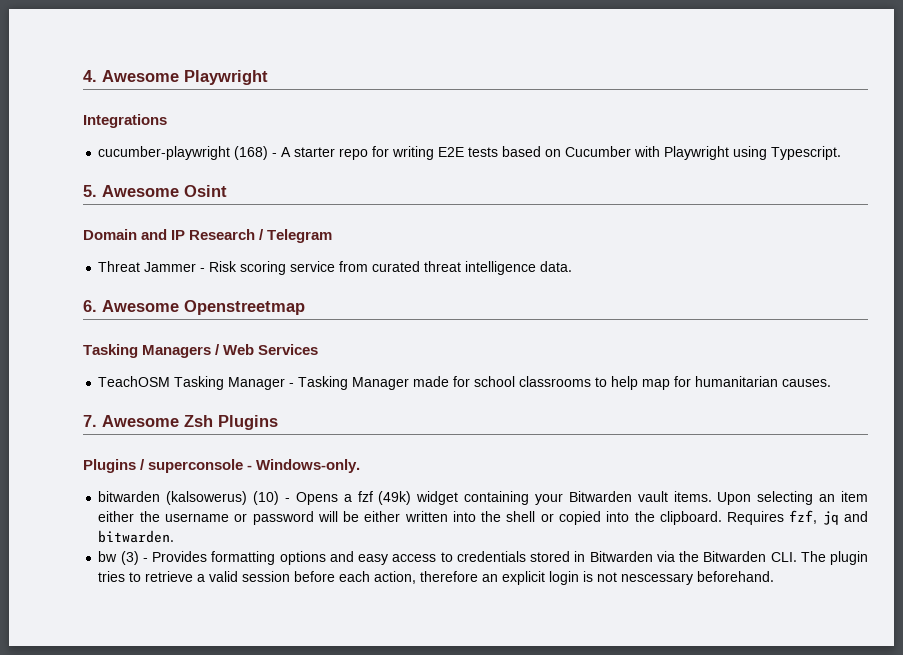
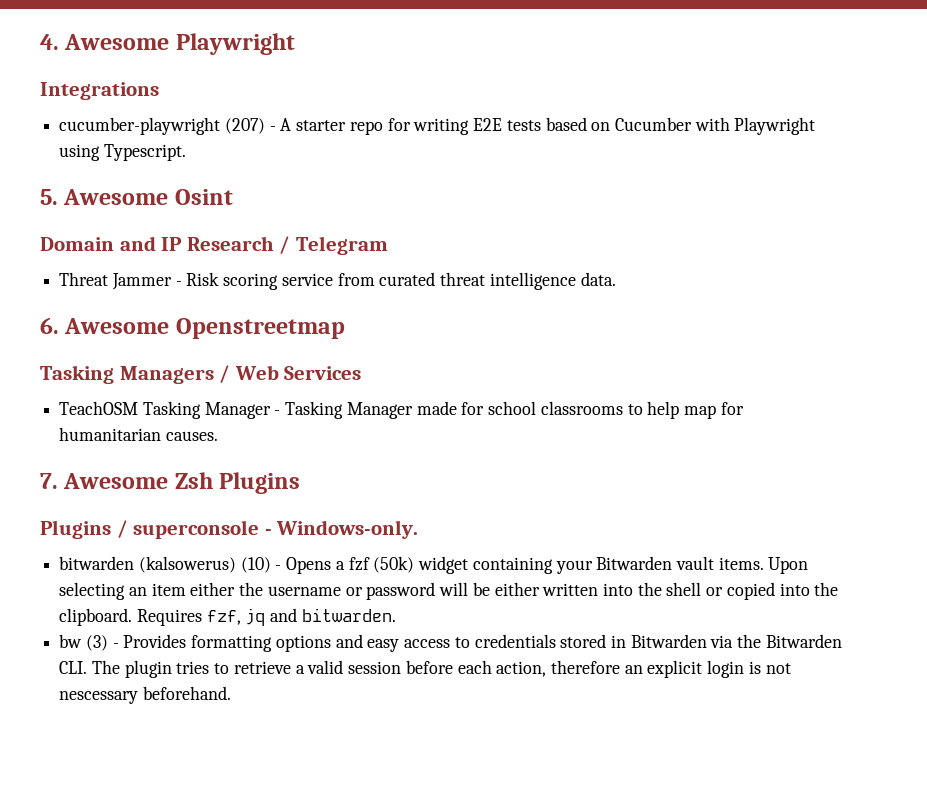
[234,146,269,160] (168) -> [224,118,265,134] (207)
[378,491,412,505] (49k) -> [373,556,415,573] (50k)

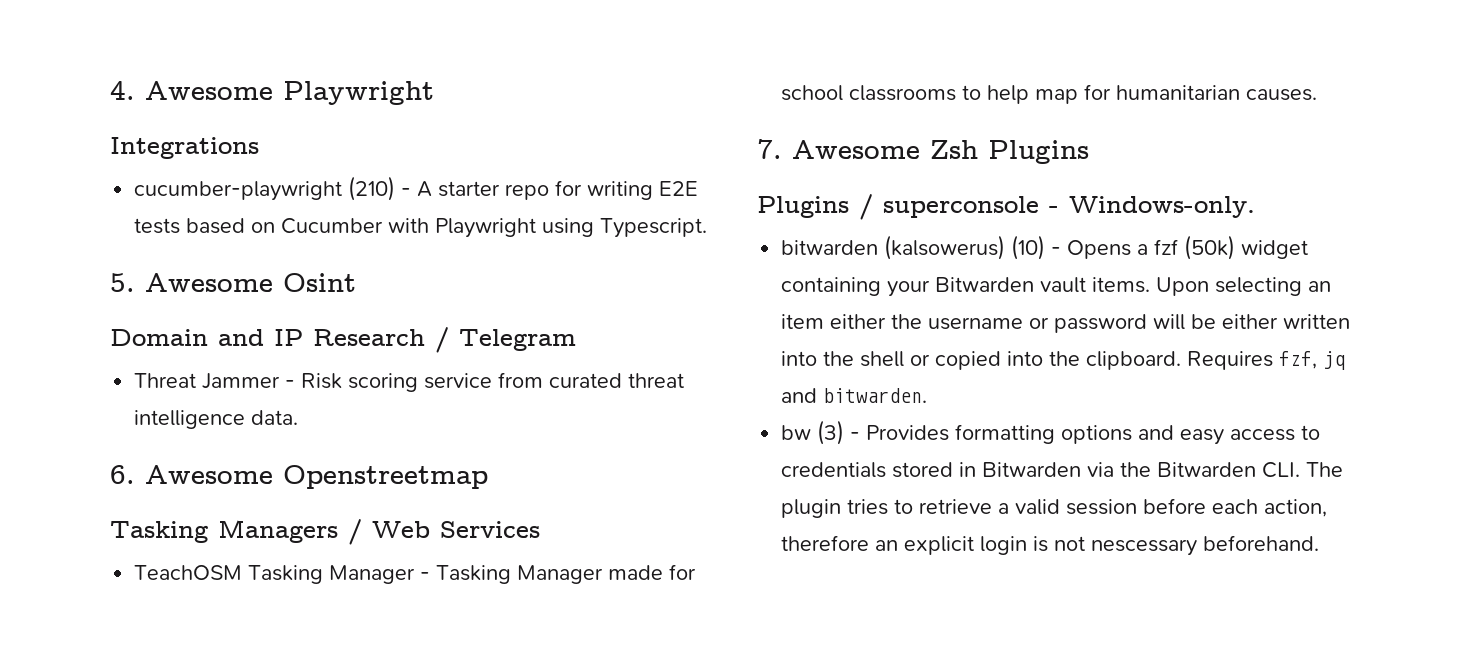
[224,118,265,134] (207) -> [348,176,396,201] (210)

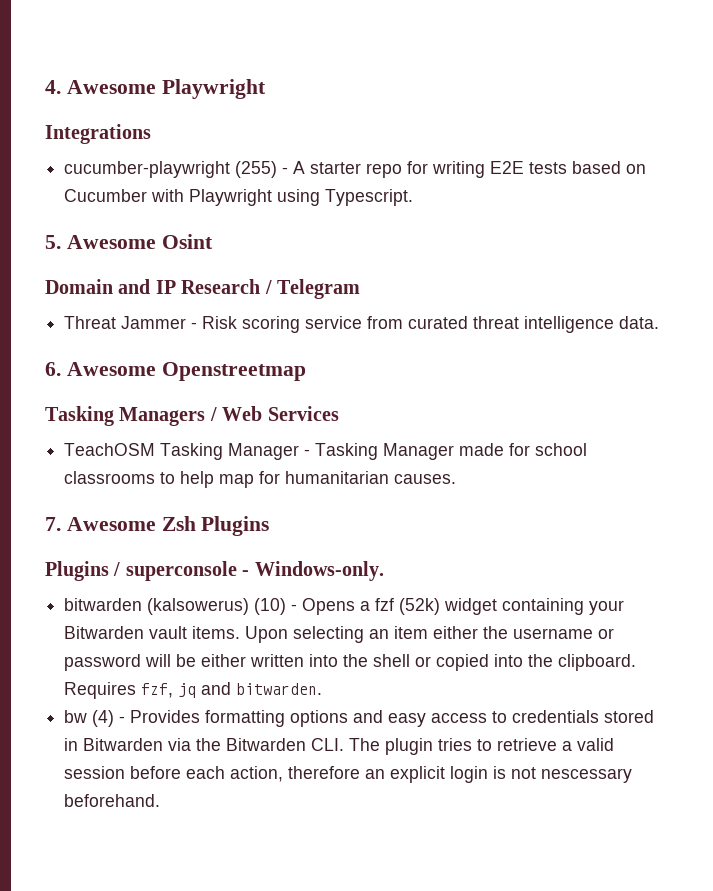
[348,176,396,201] (210) -> [235,161,278,178] (255)
[1184,235,1236,260] (50k) -> [399,598,441,615] (52k)
[817,420,845,445] (3) -> [92,710,115,727] (4)

